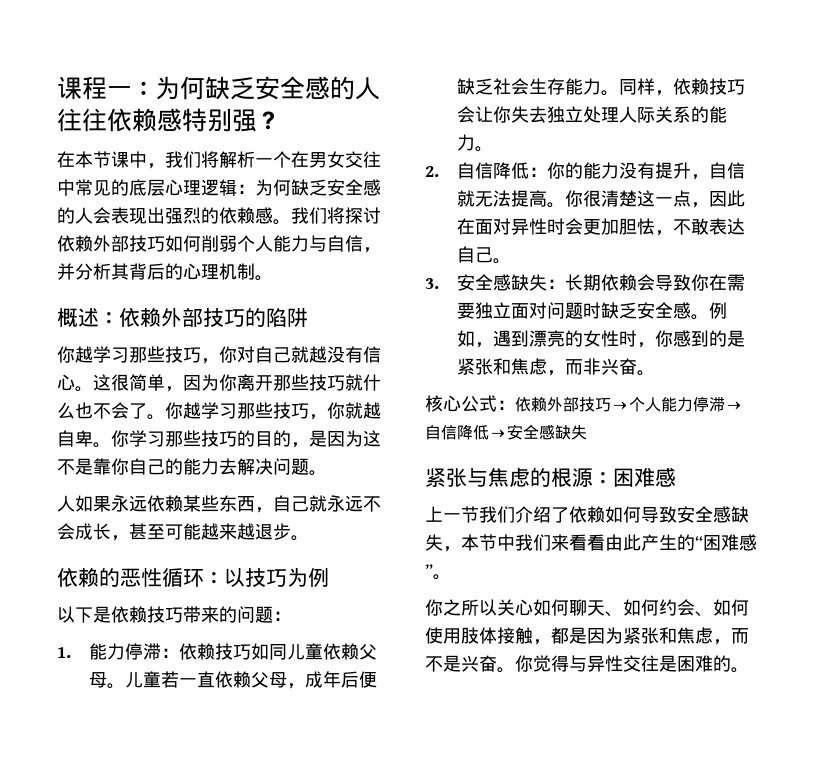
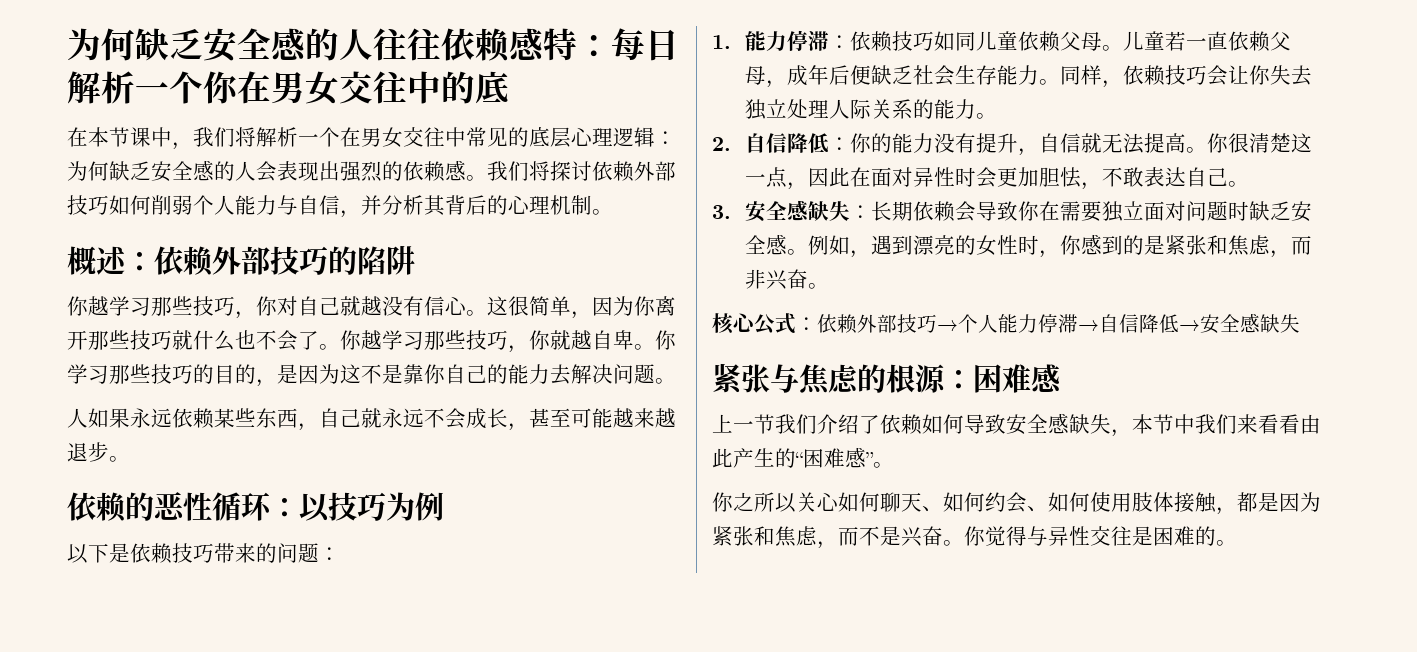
[57,76,155,100] 课程一： -> (67, 44) none
[207,108,280,132] 别强？ -> [577,28,679,61] [67,71,509,105] ：每日解析一个你在男女交往中的底

